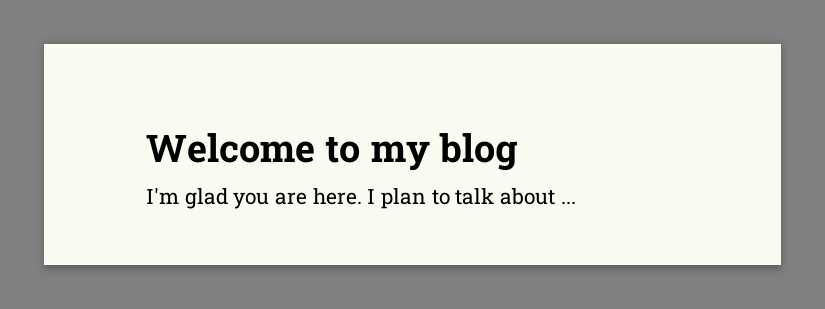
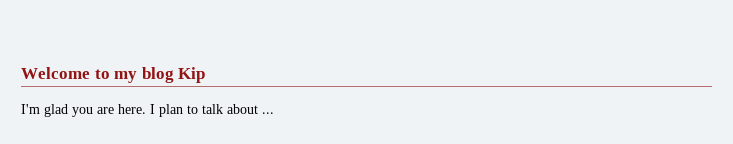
(517, 152) none -> [178,67,206,83] Kip

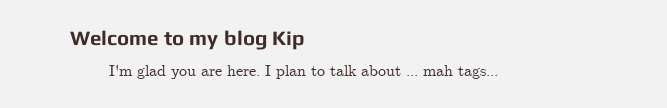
(274, 113) none -> [422,65,498,79] mah tags...

